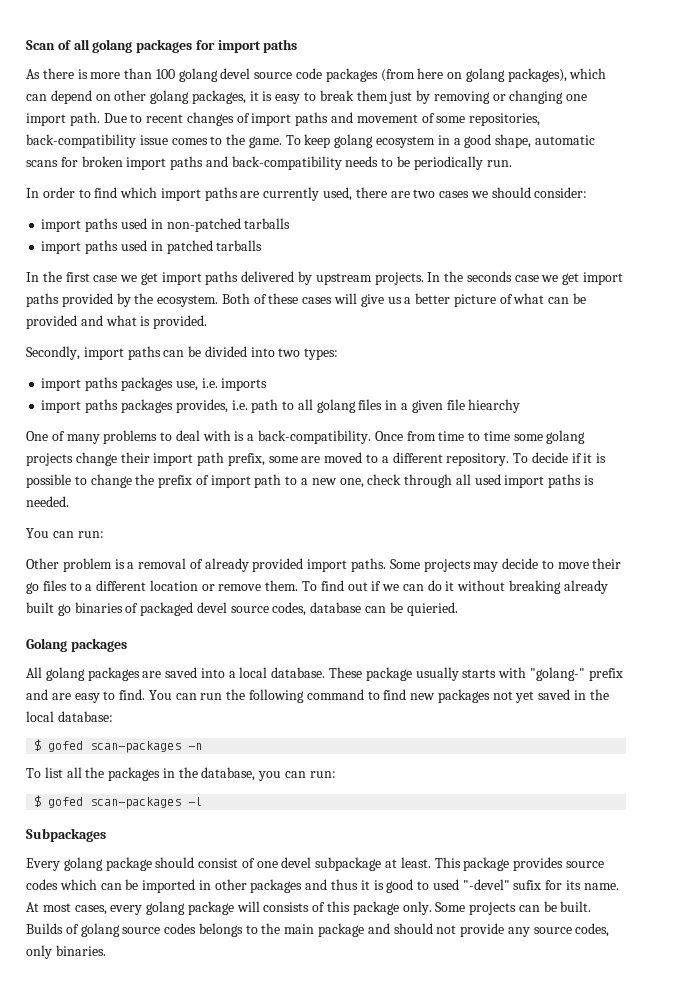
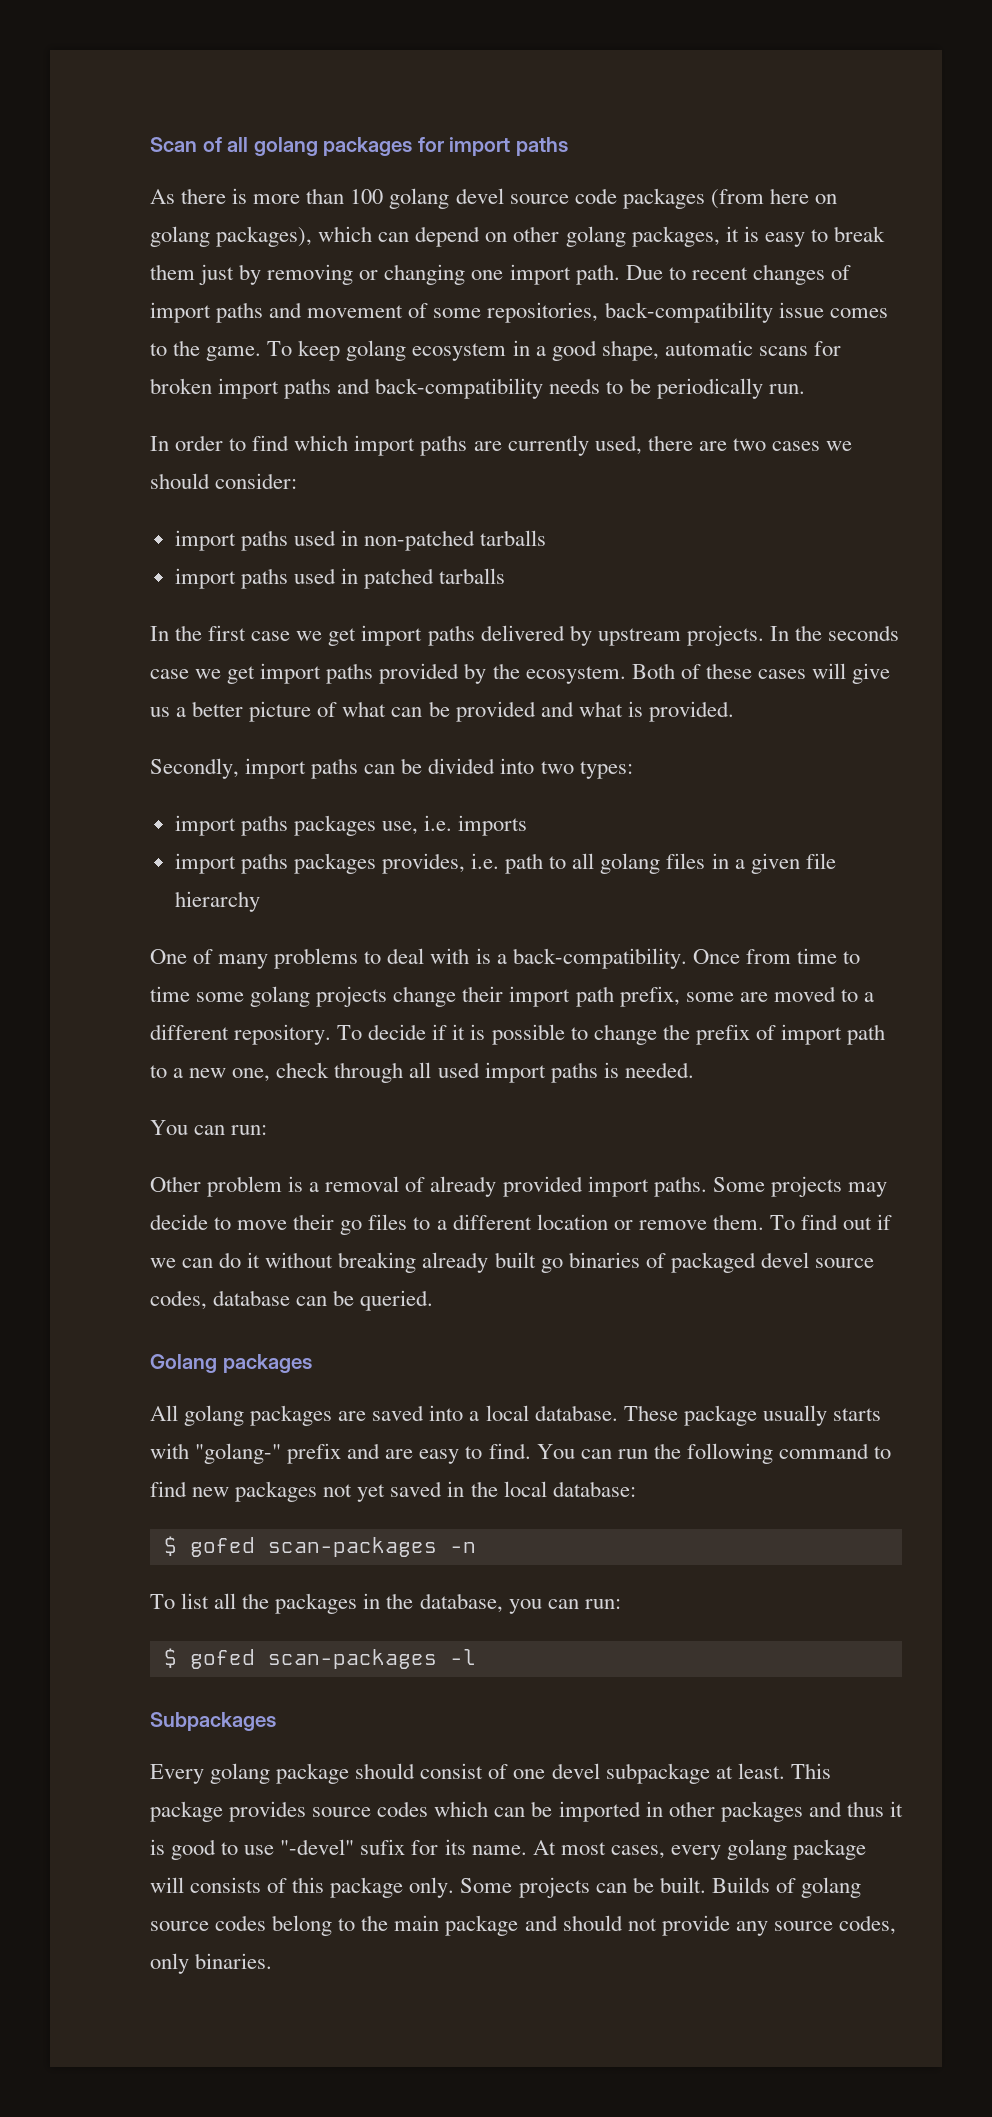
[468,399,521,413] hiearchy -> [174,891,260,912] hierarchy
[406,602,458,616] quieried. -> [360,1290,434,1311] queried.
[432,879,459,890] used -> [244,1845,275,1855] use
[198,923,243,937] belongs -> [272,1915,333,1936] belong

